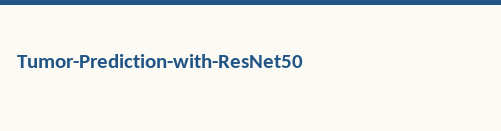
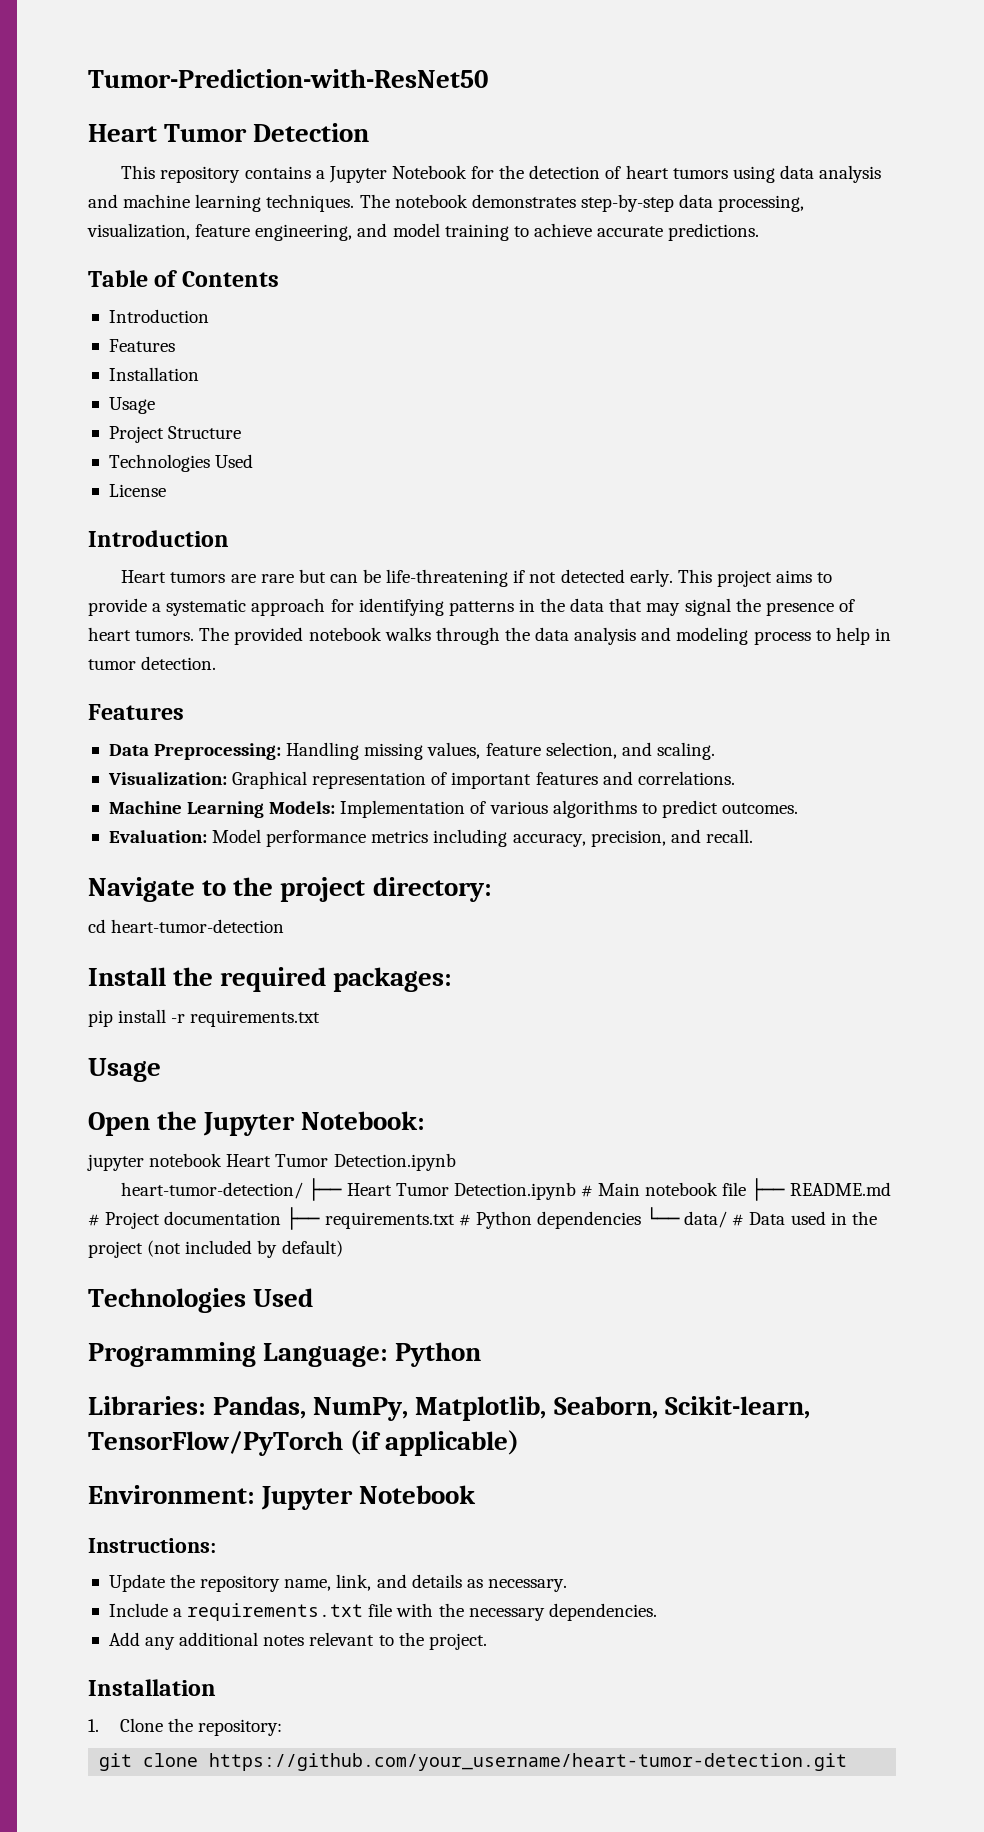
(303, 61) none -> [88,123,370,142] [121,165,882,183] [88,194,805,212] [87,223,760,241] [88,270,279,287] [108,309,209,323] [108,339,175,352] [108,367,199,381] [108,397,155,414] [108,426,242,443] [108,454,254,472] [108,484,166,497] [88,530,229,547] [121,569,833,587] [88,598,855,616] [88,627,891,645] [88,656,217,670] [88,704,184,720] [108,742,715,760] [107,771,735,789] [108,800,799,818] [108,829,753,847] [88,877,492,902] [88,919,285,933] [88,967,453,992] [88,1009,321,1027] [88,1058,161,1082] [88,1111,426,1136] [87,1153,456,1171] [121,1178,891,1201] [88,1207,877,1230] [88,1240,343,1258] [88,1288,314,1313] [88,1342,482,1367] [88,1396,810,1421] [88,1430,520,1456] [88,1485,477,1510] [88,1538,216,1553] [108,1574,567,1592] [108,1603,657,1621] [108,1632,487,1650] [88,1679,216,1696] [88,1718,282,1736] [99,1753,848,1771] // Heart Tumor Detection // This repository contains a Jupyter Notebook for the detection of heart tumors using data analysis and machine learning techniques. The notebook demonstrates step-by-step data processing, visualization, feature engineering, and model training to achieve accurate predictions. // Table of Contents // Introduction // Features // Installation // Usage // Project Structure // Technologies Used // License // Introduction // Heart tumors are rare but can be life-threatening if not detected early. This project aims to provide a systematic approach for identifying patterns in the data that may signal the presence of heart tumors. The provided notebook walks through the data analysis and modeling process to help in tumor detection. // Features // Data Preprocessing: Handling missing values, feature selection, and scaling. // Visualization: Graphical representation of important features and correlations. // Machine Learning Models: Implementation of various algorithms to predict outcomes. // Evaluation: Model performance metrics including accuracy, precision, and recall. // Navigate to the project directory: // cd heart-tumor-detection // Install the required packages: // pip install -r requirements.txt // Usage // Open the Jupyter Notebook: // jupyter notebook Heart Tumor Detection.ipynb // heart-tumor-detection/ ├── Heart Tumor Detection.ipynb # Main notebook file ├── README.md # Project documentation ├── requirements.txt # Python dependencies └── data/ # Data used in the project (not included by default) // Technologies Used // Programming Language: Python // Libraries: Pandas, NumPy, Matplotlib, Seaborn, Scikit-learn, TensorFlow/PyTorch (if applicable) // Environment: Jupyter Notebook // Instructions: // Update the repository name, link, and details as necessary. // Include a requirements.txt file with the necessary dependencies. // Add any additional notes relevant to the project. // Installation // 1. Clone the repository: // git clone https://github.com/your_username/heart-tumor-detection.git

